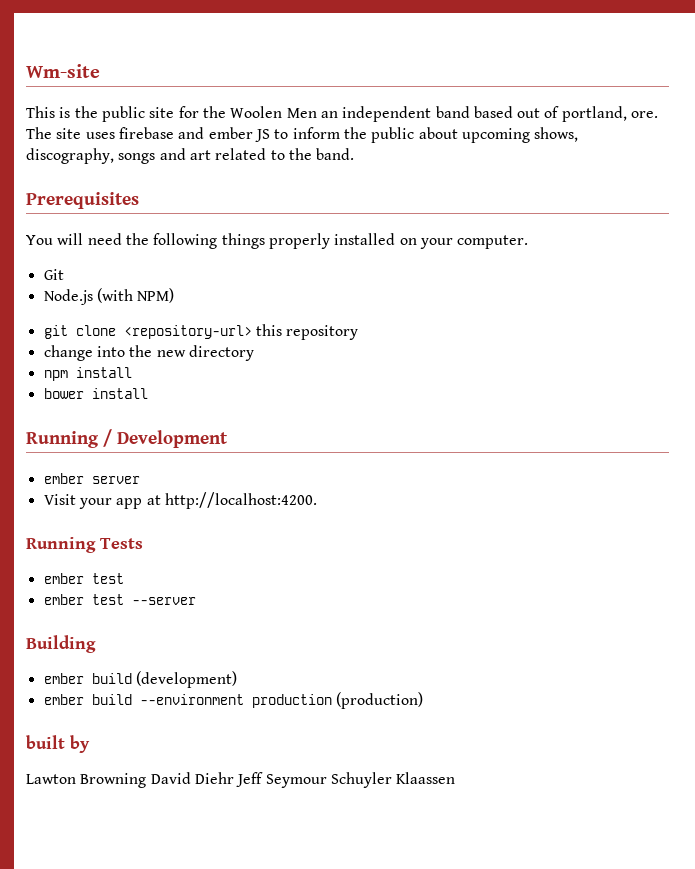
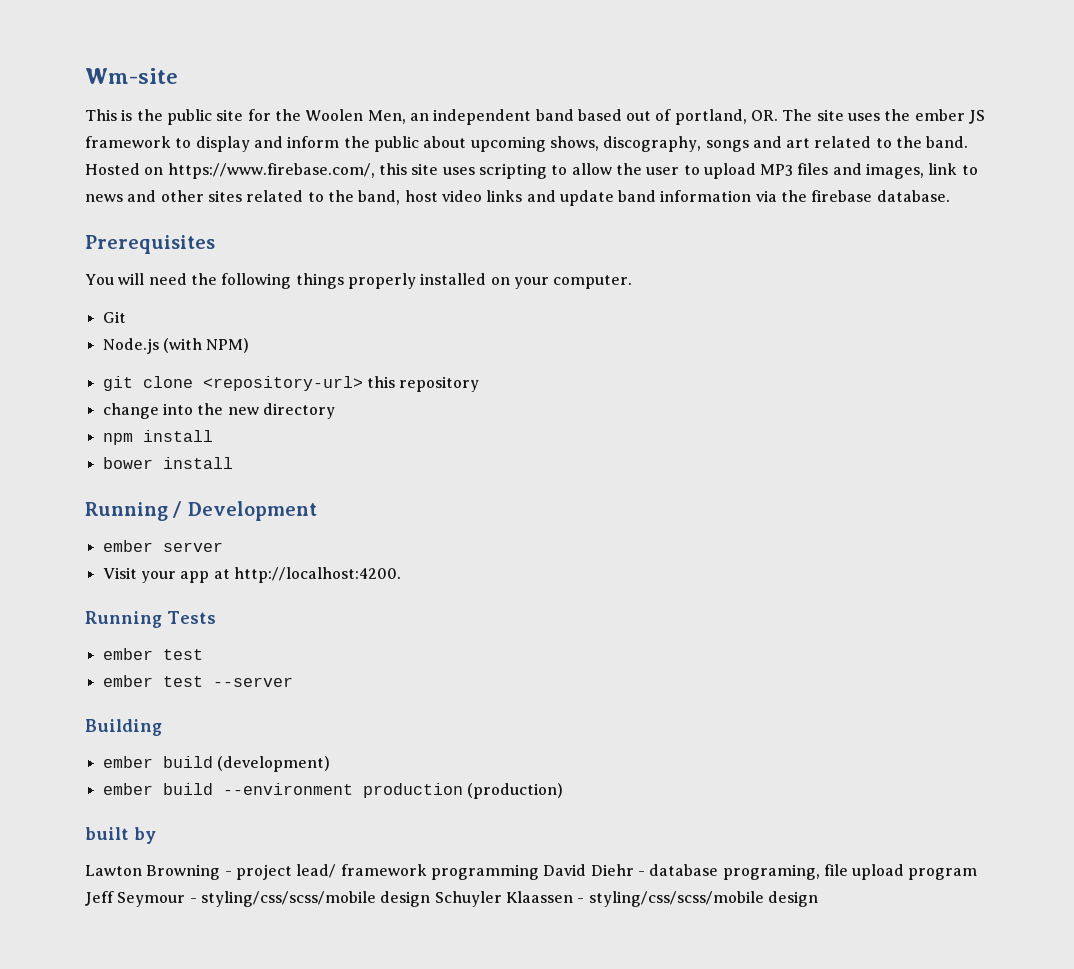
[286,108,317,118] Men -> [367,110,406,124] Men,
[631,111,659,118] ore. -> [751,110,779,121] OR.
[118,127,289,142] firebase and ember JS to -> [884,109,986,124] [85,136,283,152] the ember JS framework to display and
(355, 154) none -> [85,163,978,179] [85,190,950,206] Hosted on https://www.firebase.com/, this site uses scripting to allow the user to upload MP3 files and images, link to news and other sites related to the band, host video links and update band information via the firebase database.
[150,772,456,788] David Diehr Jeff Seymour Schuyler Klaassen -> [224,864,978,880] [85,891,818,907] - project lead/ framework programming David Diehr - database programing, file upload program Jeff Seymour - styling/css/scss/mobile design Schuyler Klaassen - styling/css/scss/mobile design

